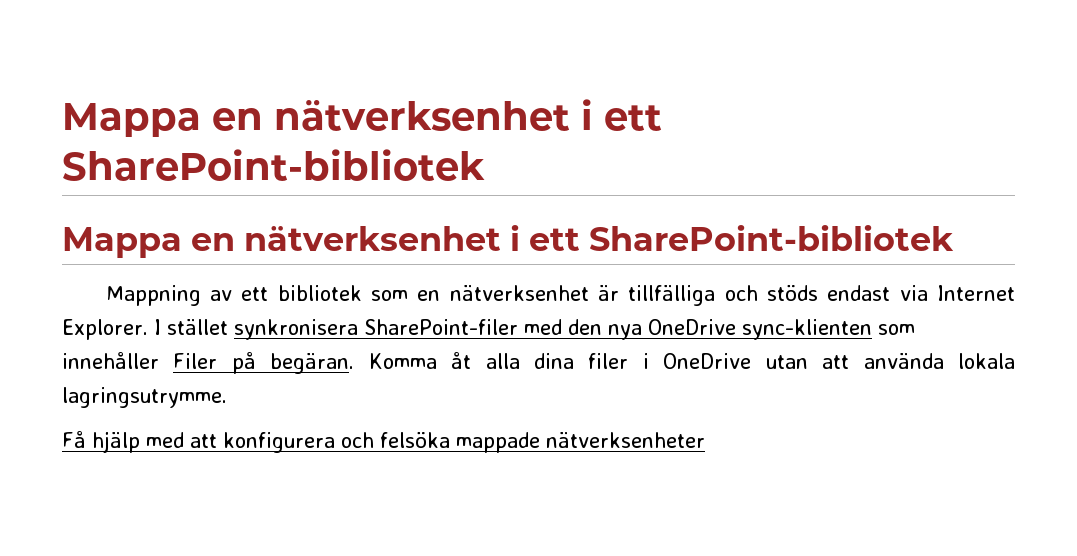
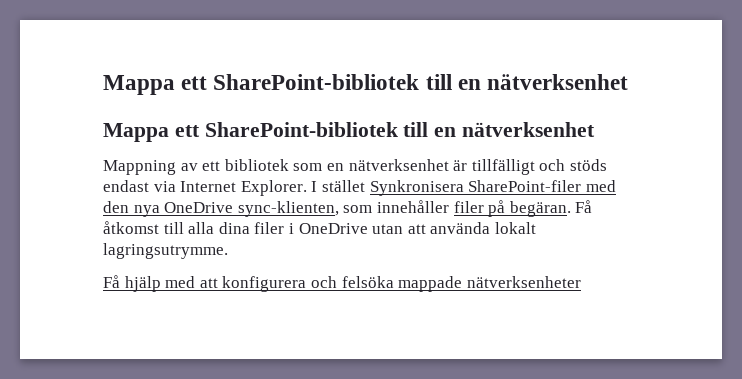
[62,99,662,137] [62,149,485,181] [62,225,955,258] Mappa en nätverksenhet i ett SharePoint-bibliotek // Mappa en nätverksenhet i ett SharePoint-bibliotek -> [103,74,629,95] [103,122,596,142] Mappa ett SharePoint-bibliotek till en nätverksenhet // Mappa ett SharePoint-bibliotek till en nätverksenhet
[628,285,716,306] tillfälliga -> [471,159,535,175] tillfälligt
[233,319,358,340] synkronisera -> [369,180,464,196] Synkronisera
[741,319,872,340] sync-klienten -> [237,201,339,217] sync-klienten,
[173,353,218,369] Filer -> [453,201,484,213] filer
[368,352,472,369] Komma åt -> [575,200,593,213] [103,221,184,234] Få åtkomst till
[958,353,1016,369] lokala -> [494,222,536,234] lokalt

